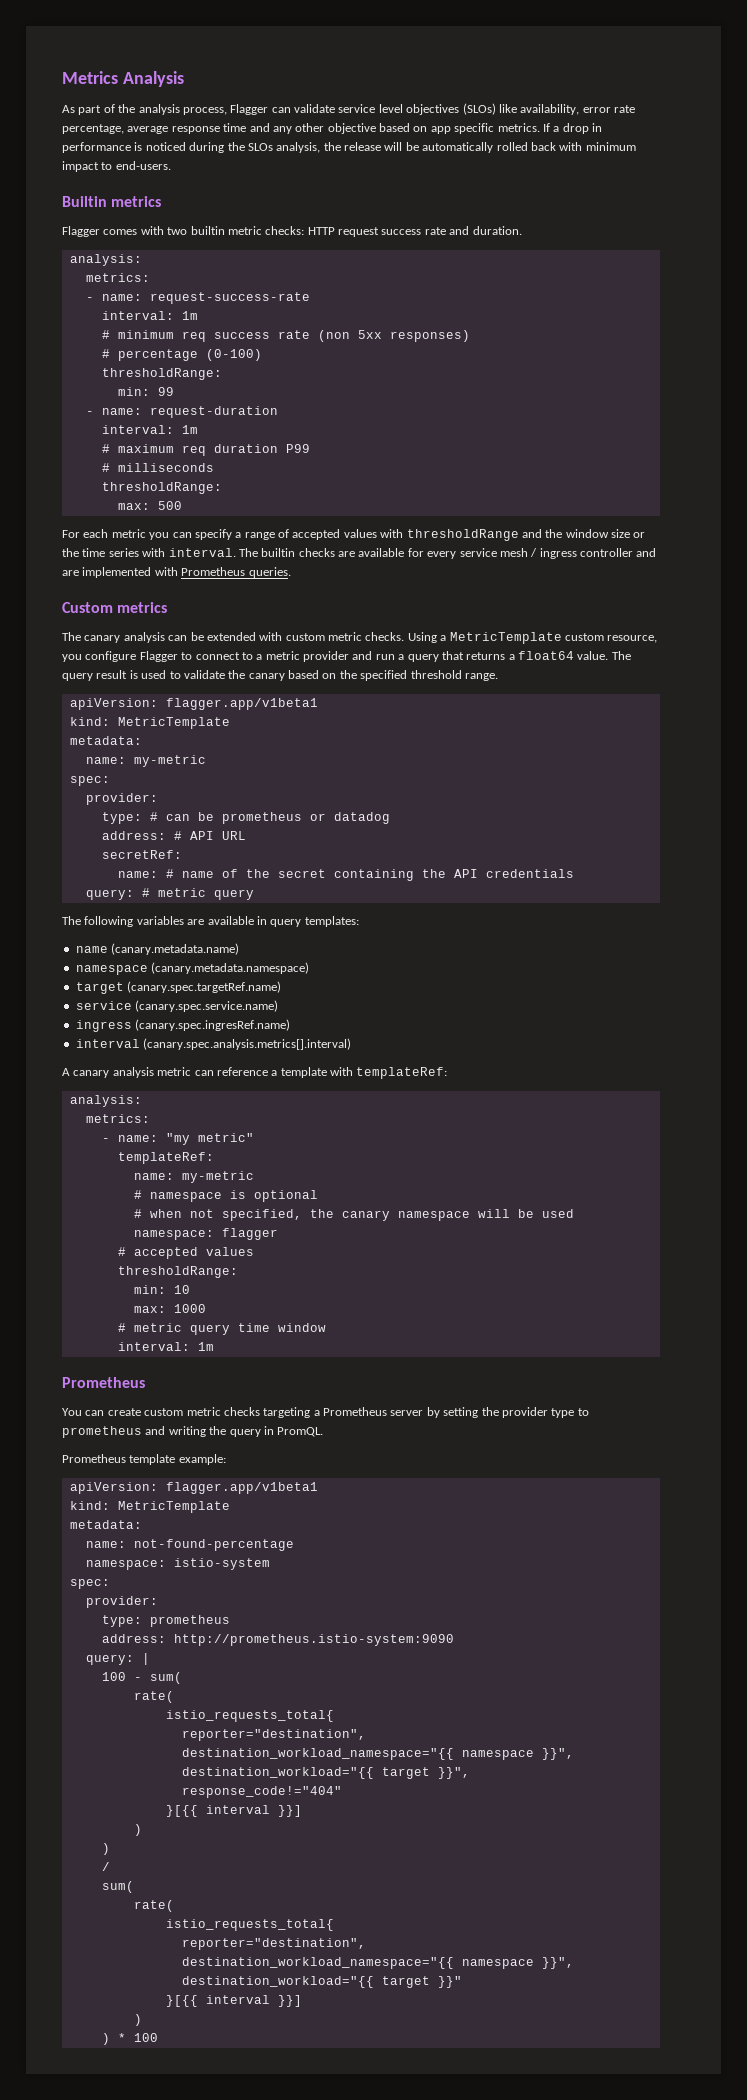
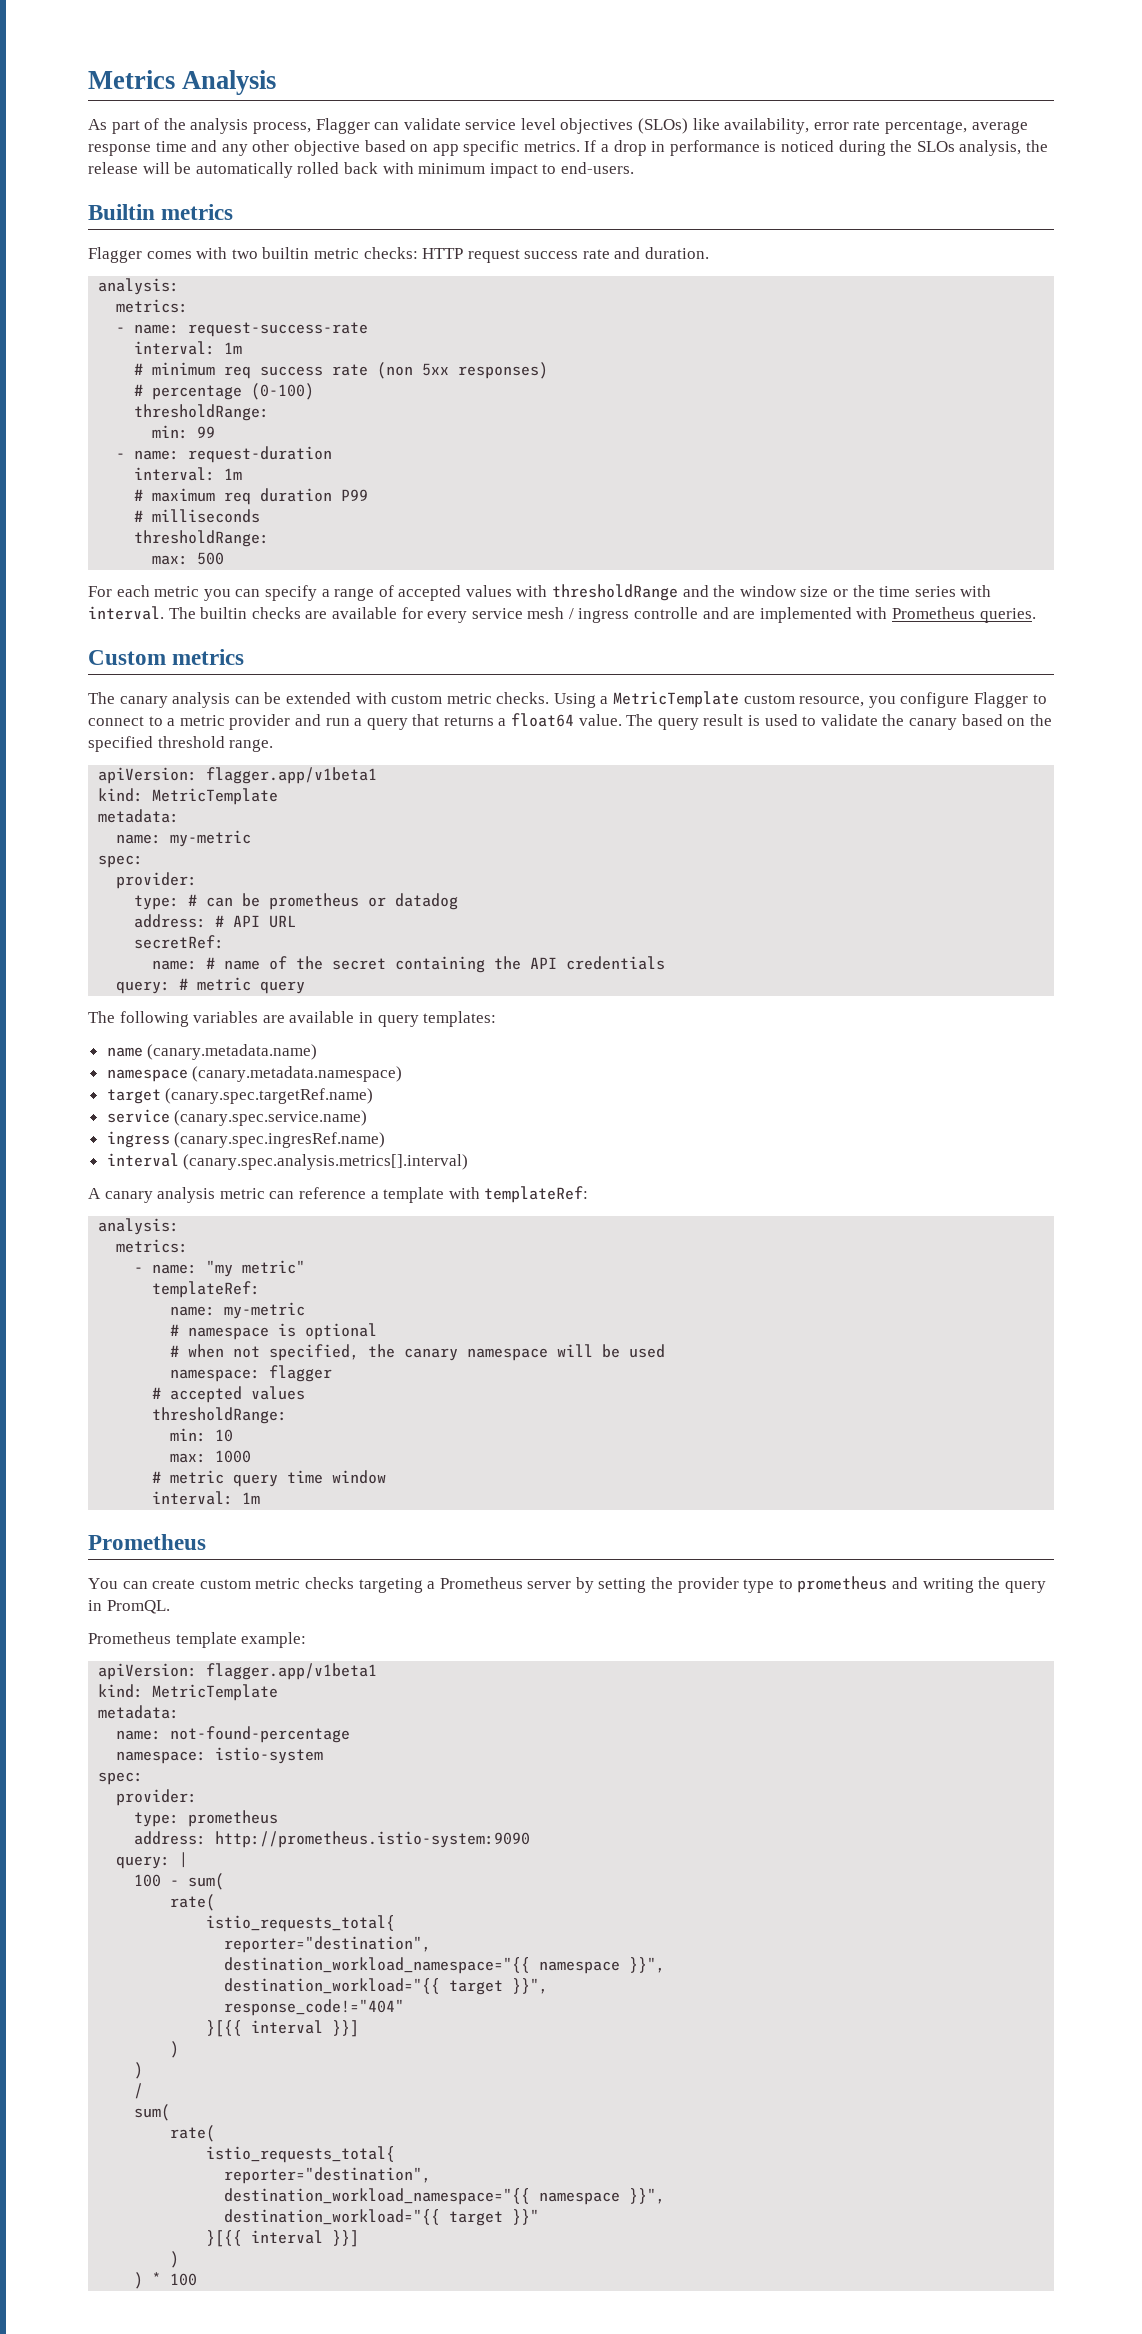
[580,548,633,557] controller -> [634,607,699,619] controlle

